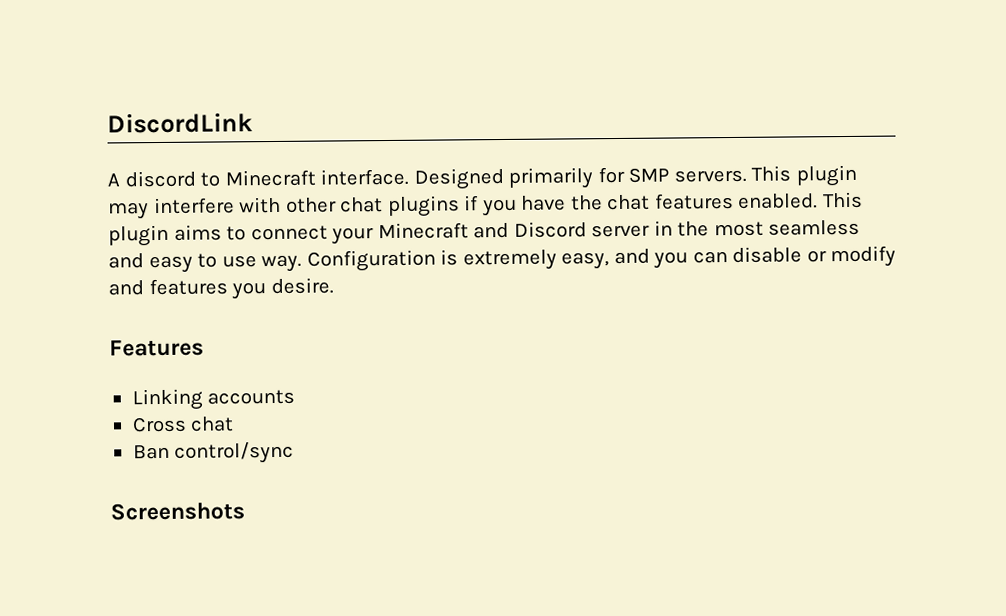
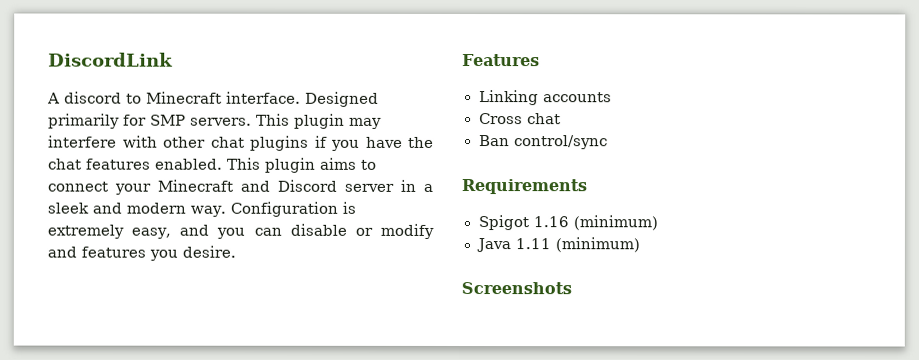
[677,219,861,237] [108,253,257,274] the most seamless and easy to use -> [423,183,433,192] [47,202,186,214] a sleek and modern
(295, 452) none -> [461,179,588,195] [477,215,658,231] [475,237,640,253] // Requirements // Spigot 1.16 (minimum) // Java 1.11 (minimum)

